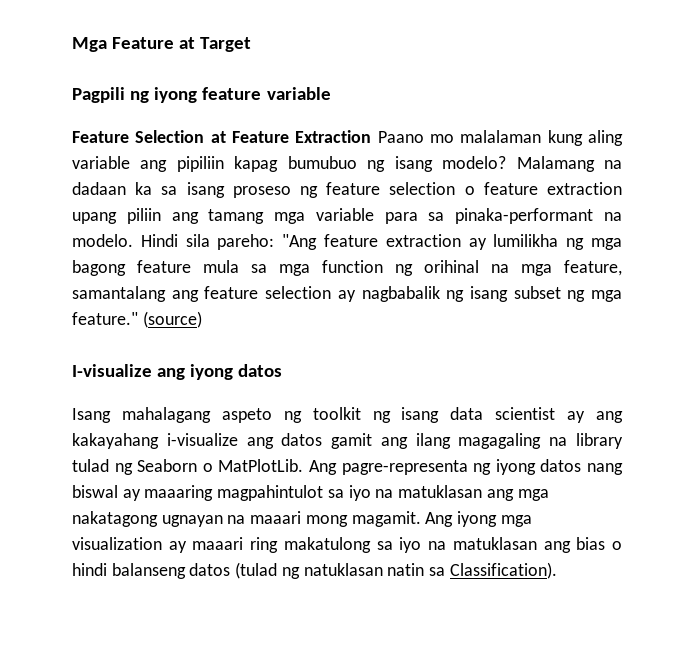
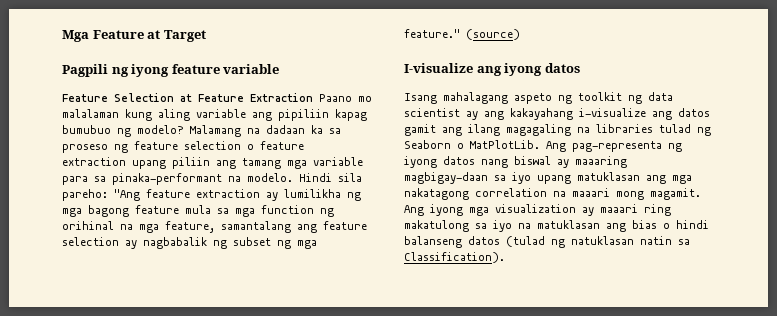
[394,156,433,172] isang -> (131, 132) none
[186,182,225,198] isang -> (341, 131) none
[469,286,508,302] isang -> (227, 244) none
[401,407,440,423] isang -> (642, 99) none
[576,433,623,449] library -> [596,124,653,133] libraries
[341,460,468,475] pagre-representa -> [572,141,662,152] pag-representa
[217,485,394,501] magpahintulot sa iyo na -> [404,172,571,184] magbigay-daan sa iyo upang
[161,515,223,527] ugnayan -> [475,188,547,197] correlation

